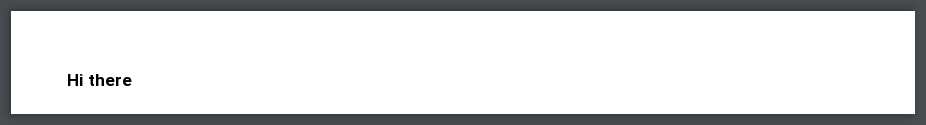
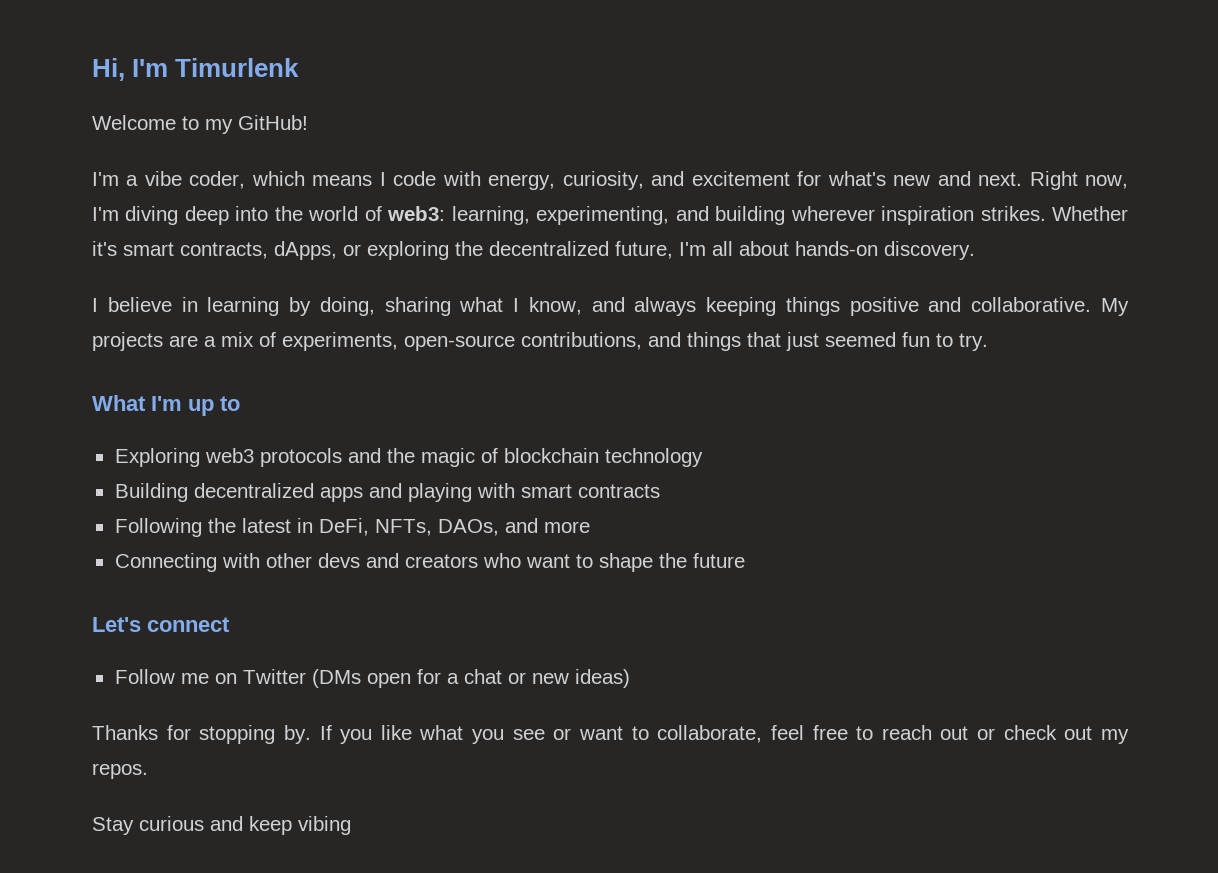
[67,74,132,86] Hi there -> [92,58,300,81] [92,115,308,134] [92,171,1129,190] [92,206,1128,225] [92,241,975,260] [92,297,1129,316] [92,332,988,351] [92,395,240,416] [114,448,703,467] [114,483,660,502] [114,518,590,537] [114,553,745,572] [92,617,230,632] [114,669,630,688] [92,725,1129,744] [92,763,148,779] [92,816,351,835] Hi, I'm Timurlenk // Welcome to my GitHub! // I'm a vibe coder, which means I code with energy, curiosity, and excitement for what's new and next. Right now, I'm diving deep into the world of web3: learning, experimenting, and building wherever inspiration strikes. Whether it's smart contracts, dApps, or exploring the decentralized future, I'm all about hands-on discovery. // I believe in learning by doing, sharing what I know, and always keeping things positive and collaborative. My projects are a mix of experiments, open-source contributions, and things that just seemed fun to try. // What I'm up to // Exploring web3 protocols and the magic of blockchain technology // Building decentralized apps and playing with smart contracts // Following the latest in DeFi, NFTs, DAOs, and more // Connecting with other devs and creators who want to shape the future // Let's connect // Follow me on Twitter (DMs open for a chat or new ideas) // Thanks for stopping by. If you like what you see or want to collaborate, feel free to reach out or check out my repos. // Stay curious and keep vibing

